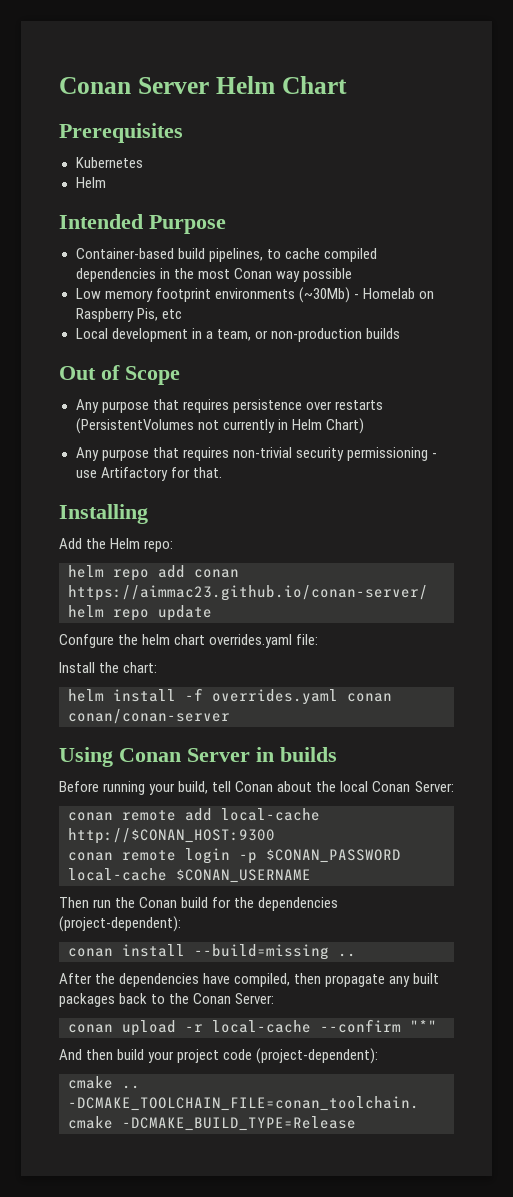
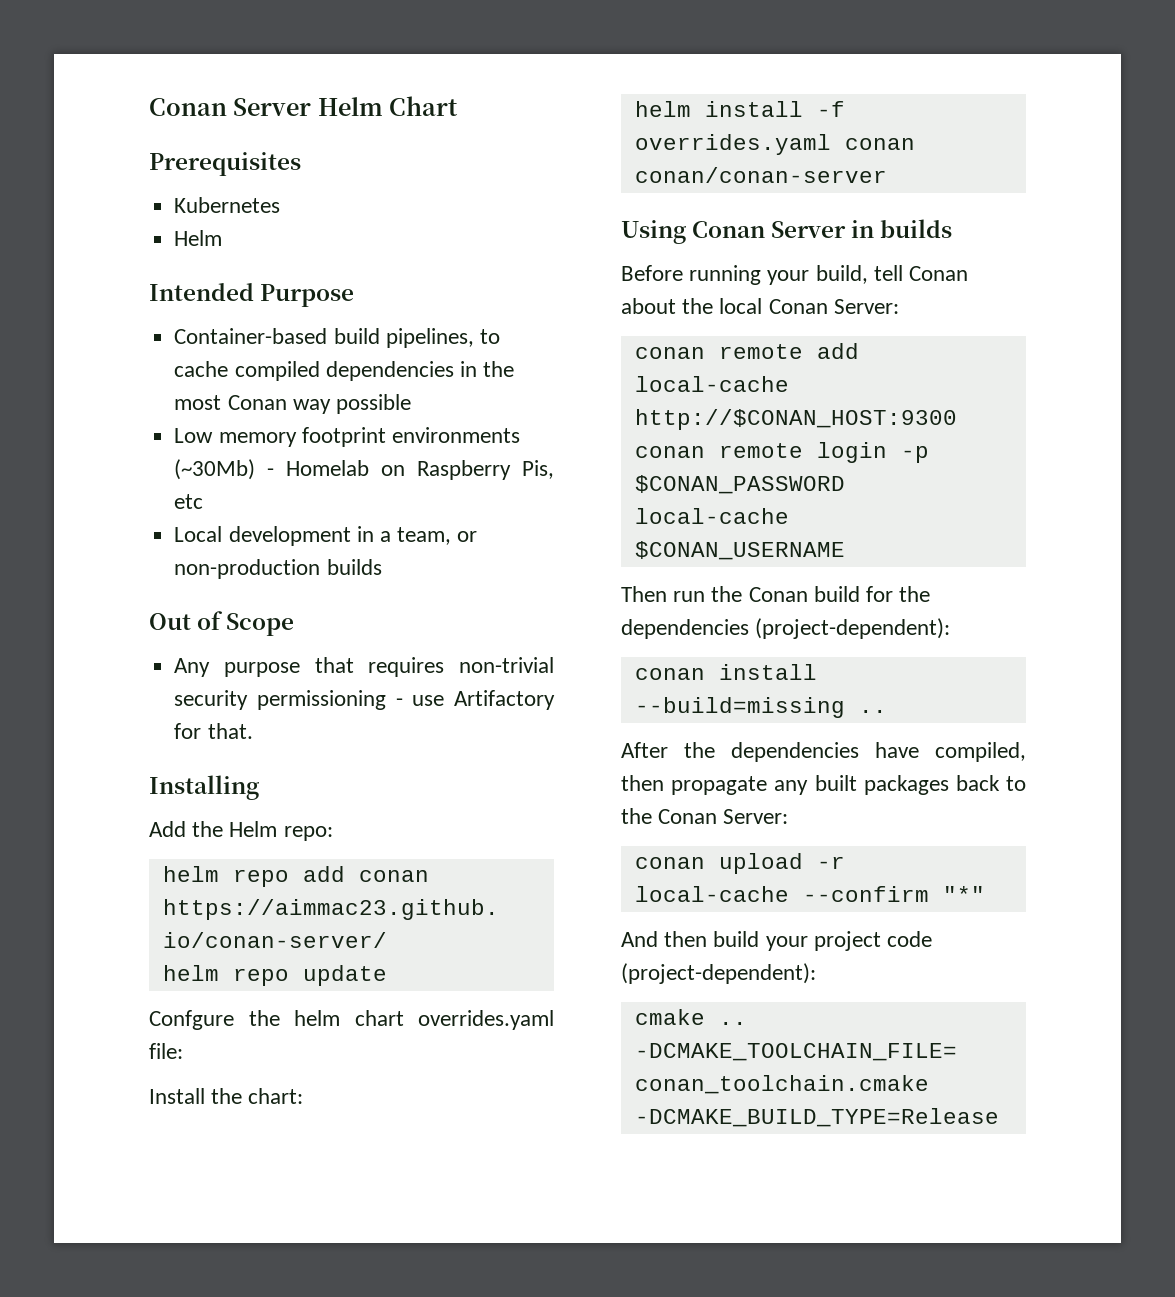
[75,399,383,413] [75,418,364,434] // Any purpose that requires persistence over restarts (PersistentVolumes not currently in Helm Chart) -> (295, 624) none

